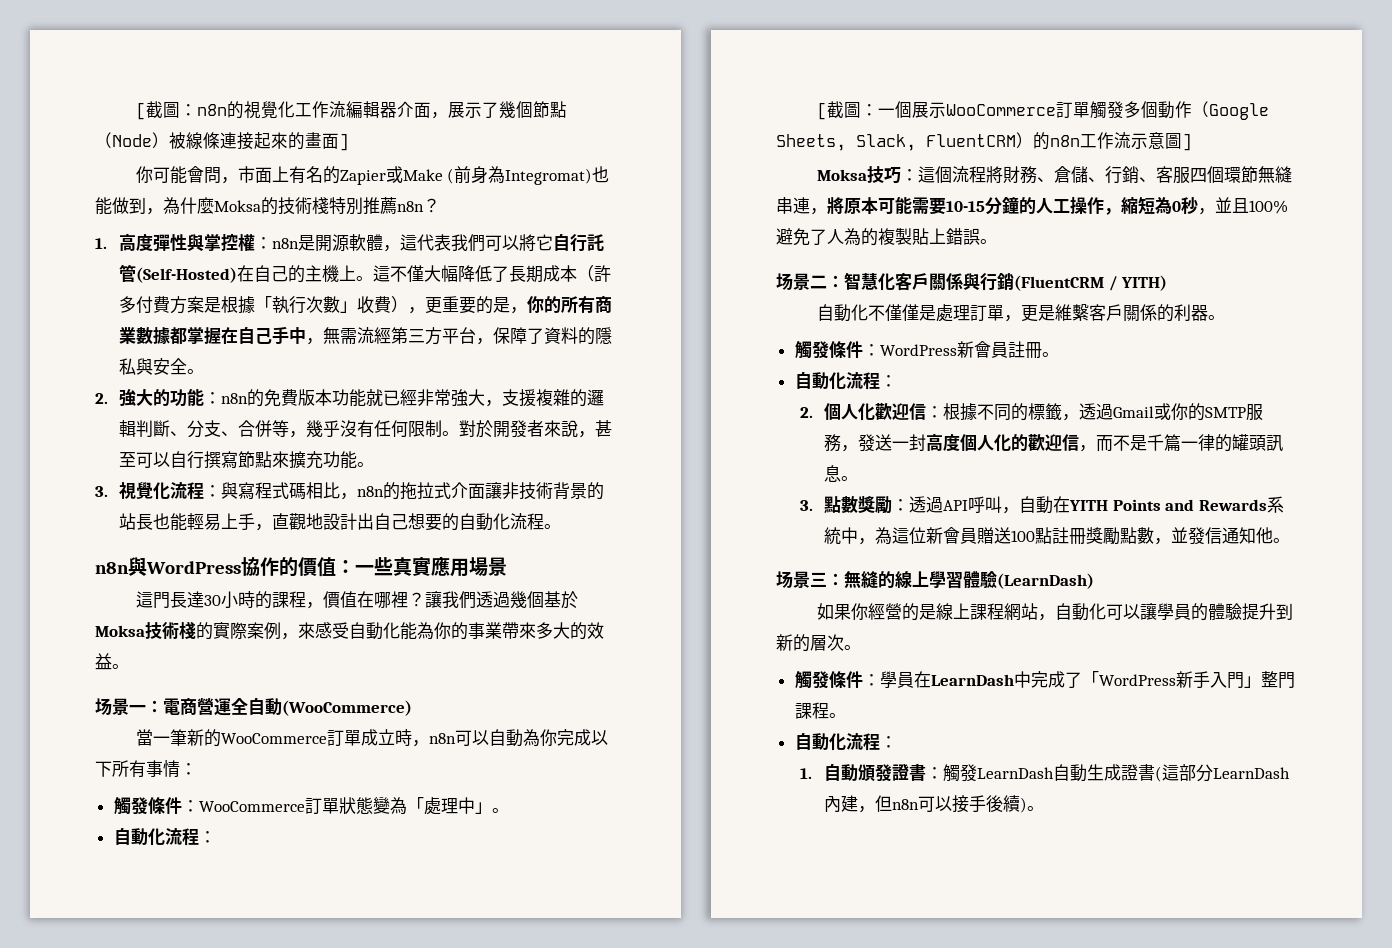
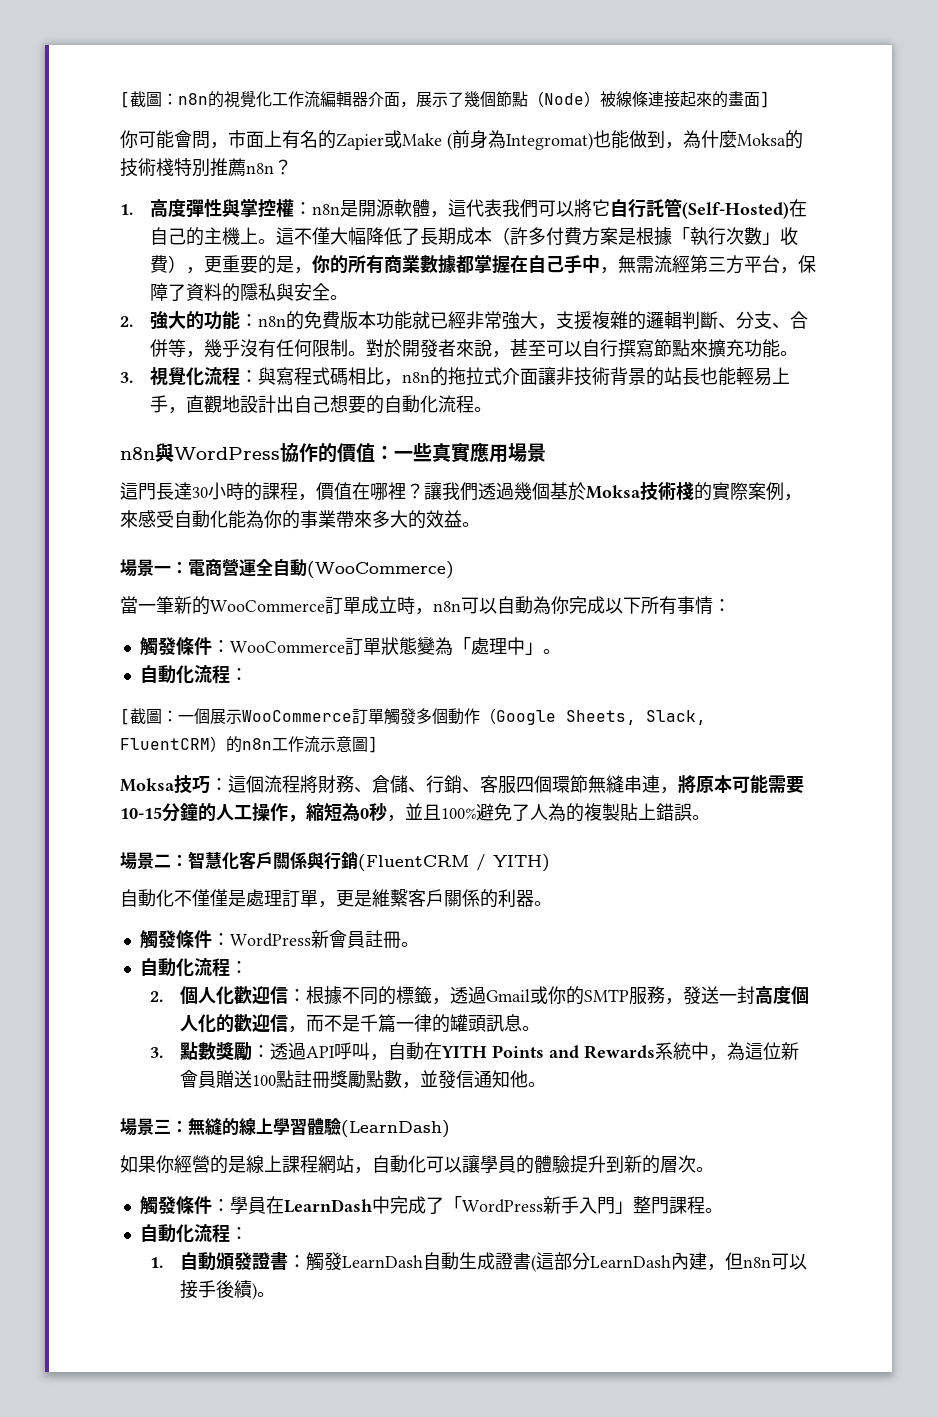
[95,698,112,715] 场 -> [120,559,137,577] 場
[776,273,793,290] 场 -> [120,852,137,870] 場
[776,571,793,588] 场 -> [120,1118,137,1136] 場

